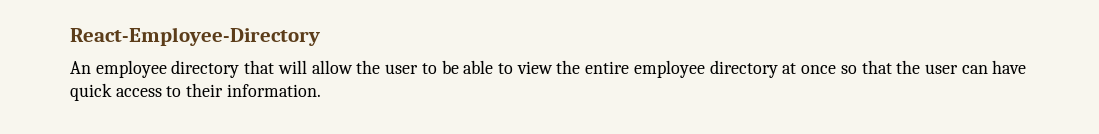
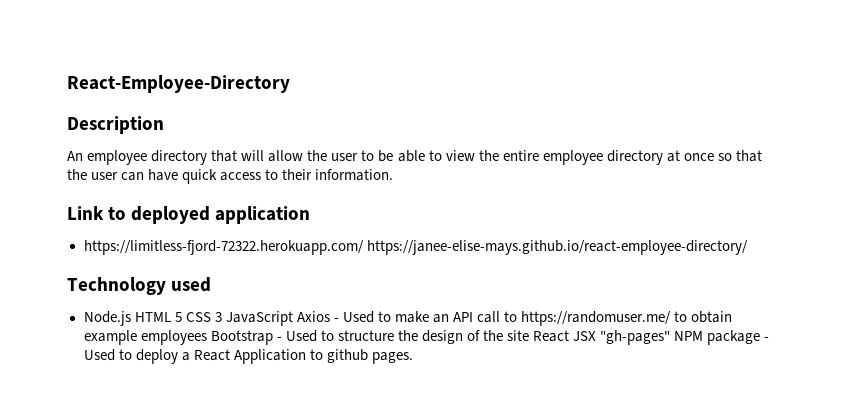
(320, 36) none -> [67,116,164,134] // Description
(321, 90) none -> [67,206,311,224] [83,240,748,255] [67,277,212,295] [83,311,733,326] [83,330,770,345] [83,349,413,364] // Link to deployed application // https://limitless-fjord-72322.herokuapp.com/ https://janee-elise-mays.github.io/react-employee-directory/ // Technology used // Node.js HTML 5 CSS 3 JavaScript Axios - Used to make an API call to https://randomuser.me/ to obtain example employees Bootstrap - Used to structure the design of the site React JSX "gh-pages" NPM package - Used to deploy a React Application to github pages.

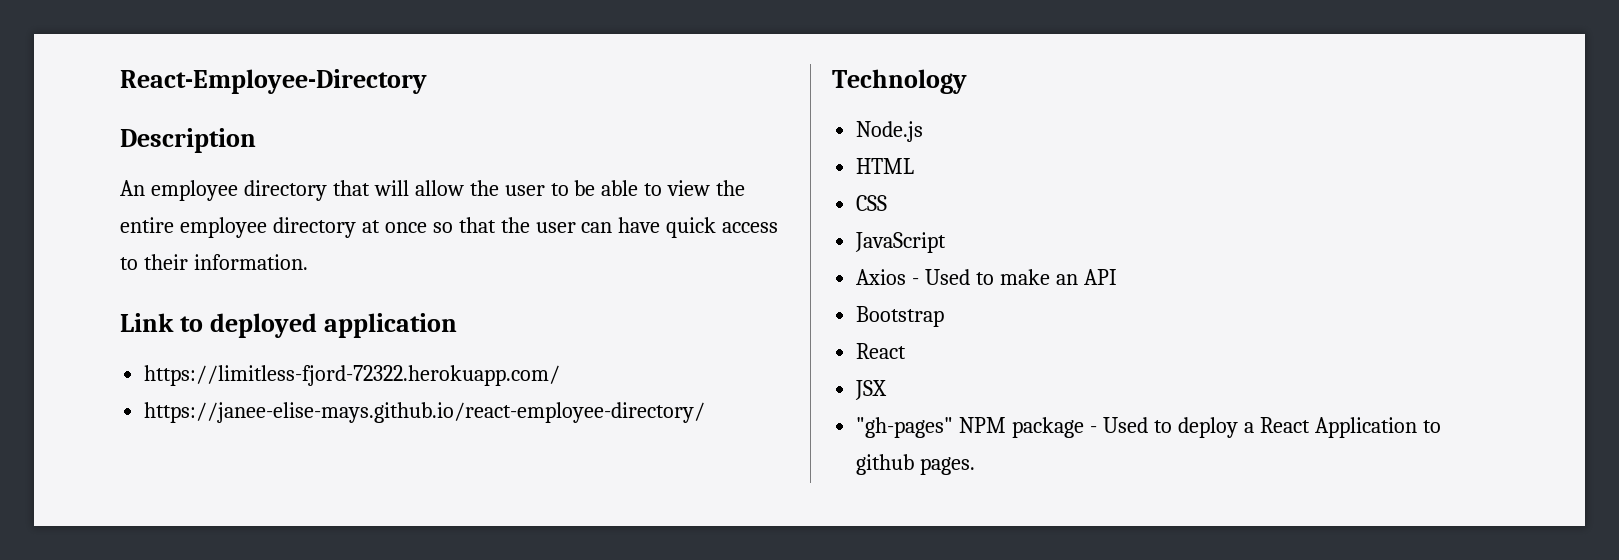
(364, 247) none -> (561, 375) //
[171,277,212,292] used -> (967, 81) none
(131, 318) none -> (924, 131) //
[174,312,182,322] 5 -> (915, 166) //
[214,312,222,322] 3 -> (888, 203) //
(293, 318) none -> (947, 242) //
[477,311,733,326] [83,330,570,345] call to https://randomuser.me/ to obtain example employees Bootstrap - Used to structure the design of the site React -> [856,306,945,327] [856,343,907,359] // Bootstrap // React //
(597, 336) none -> (888, 390) //

